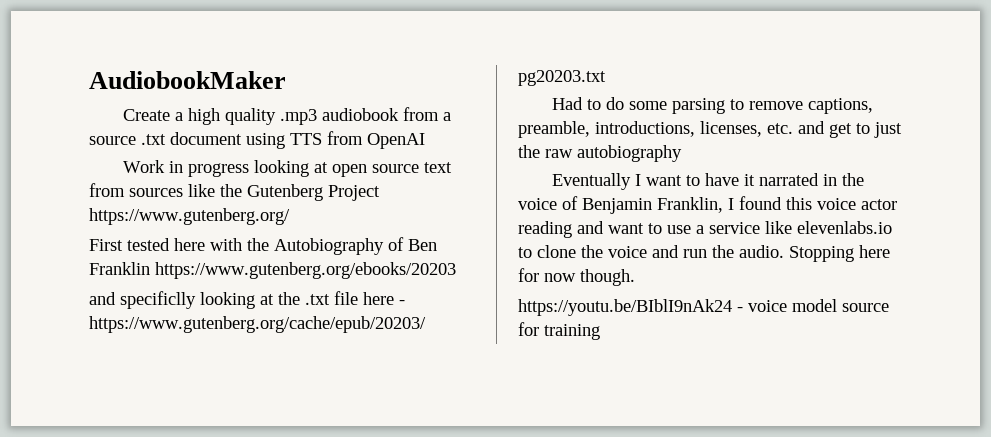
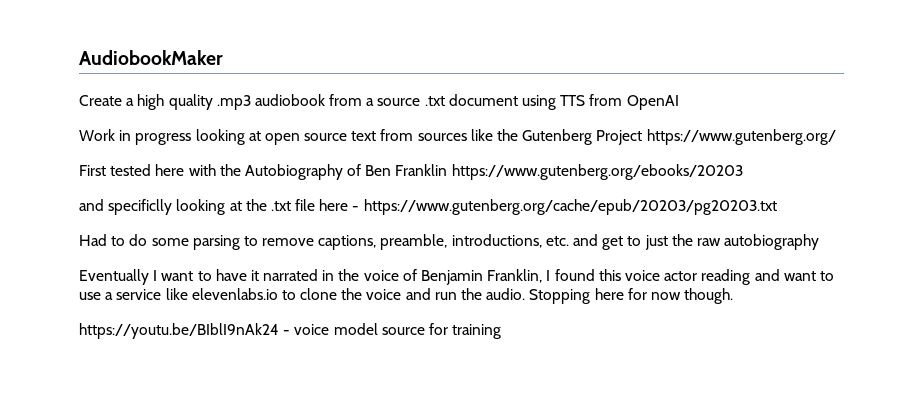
[700,121,762,137] licenses, -> (542, 241) none

